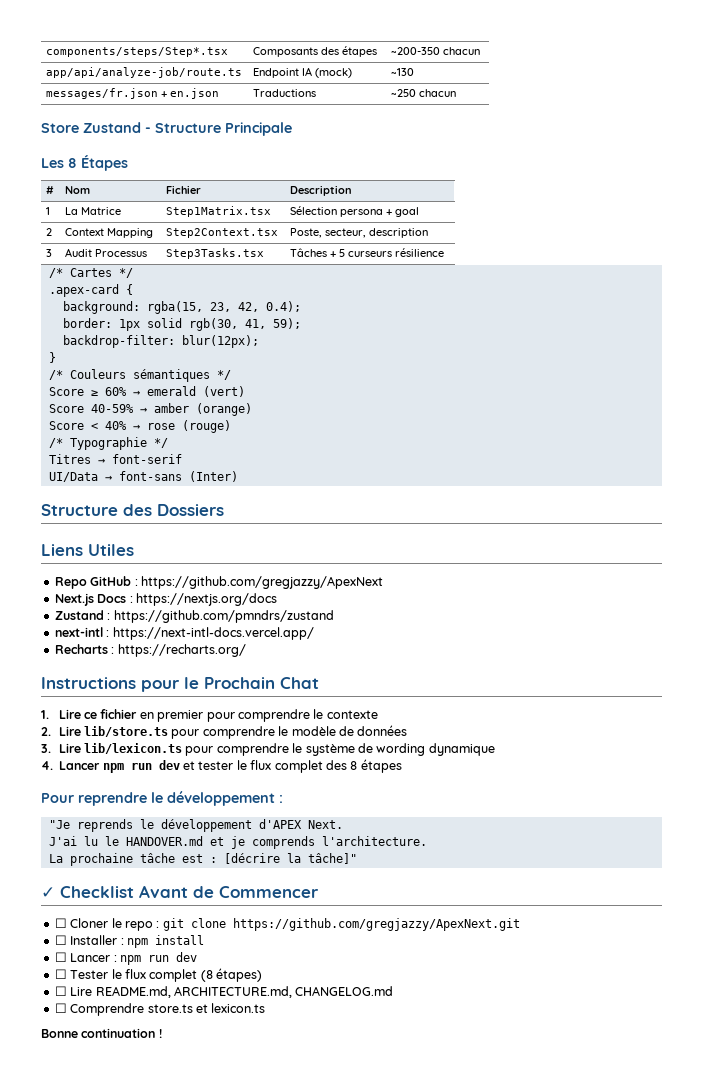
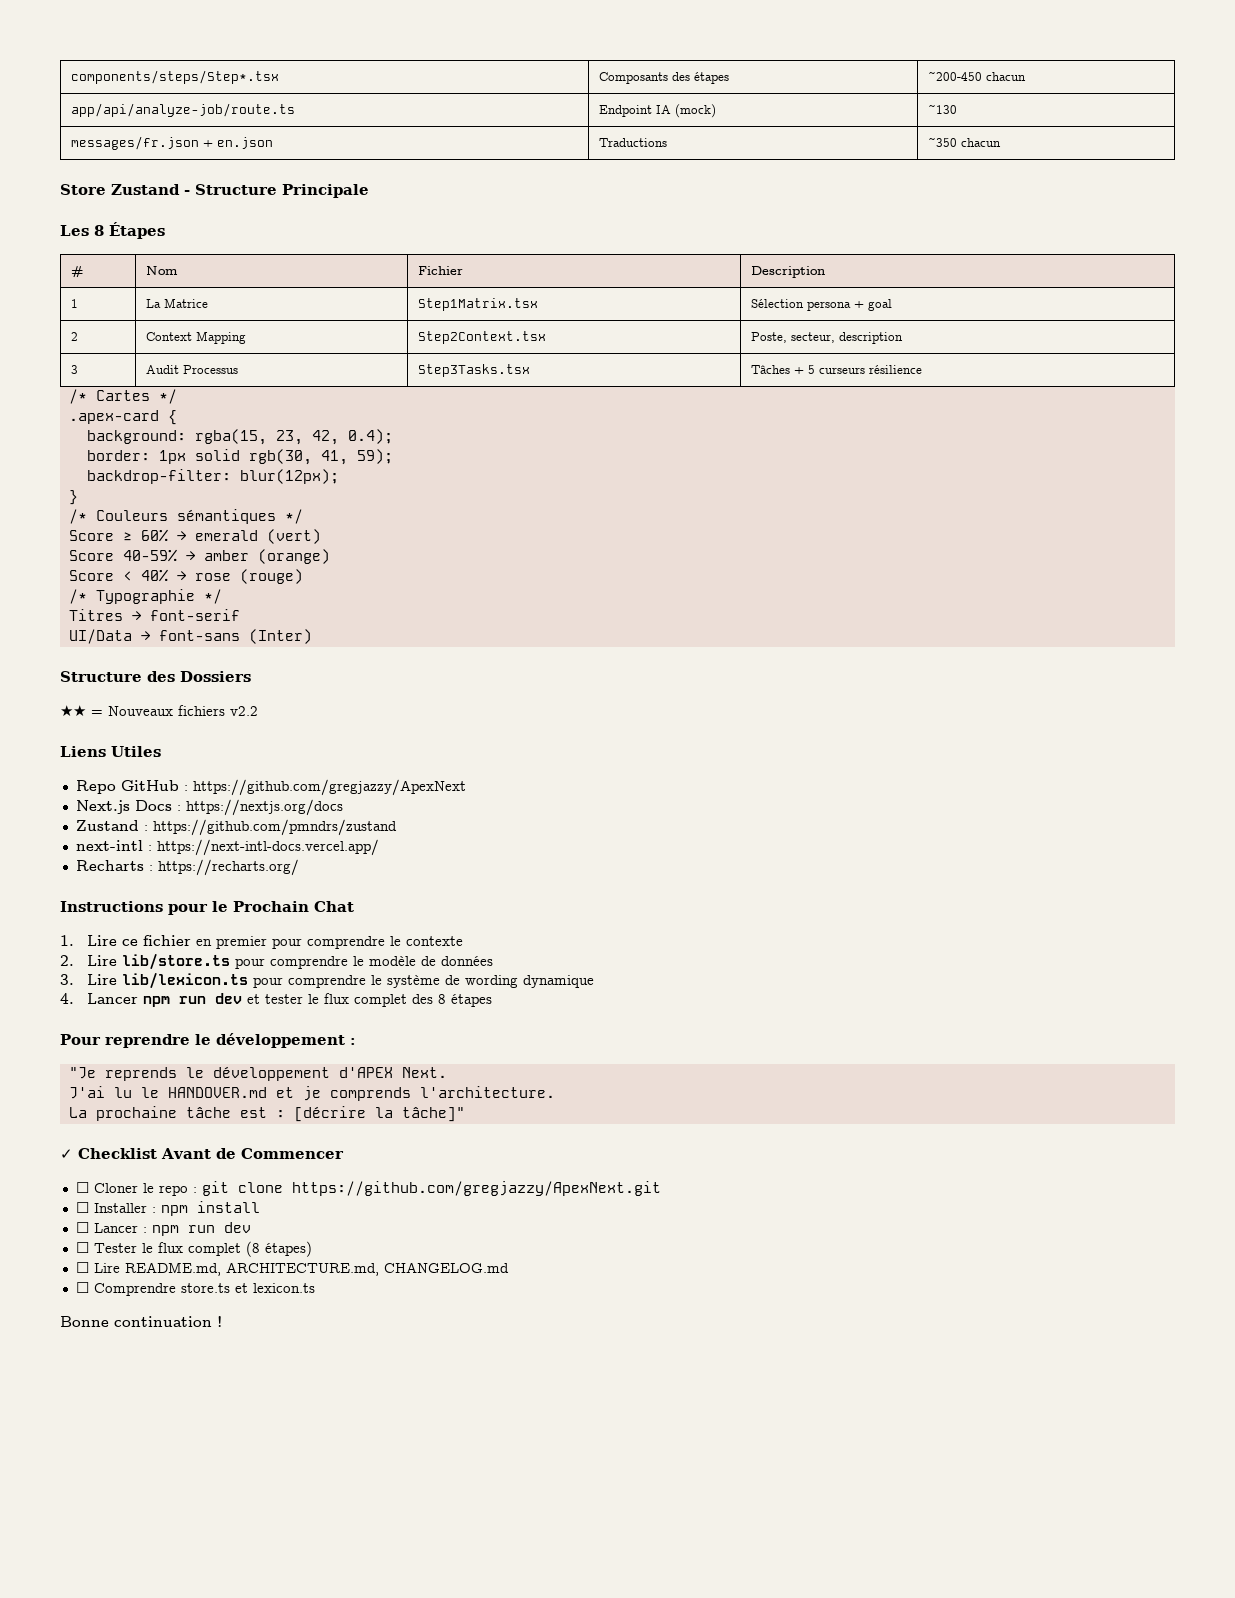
[391,47,441,55] ~200-350 -> [927,71,982,81] ~200-450
[391,89,417,97] ~250 -> [927,137,957,147] ~350
(224, 510) none -> [60,705,258,717] // ★★ = Nouveaux fichiers v2.2

